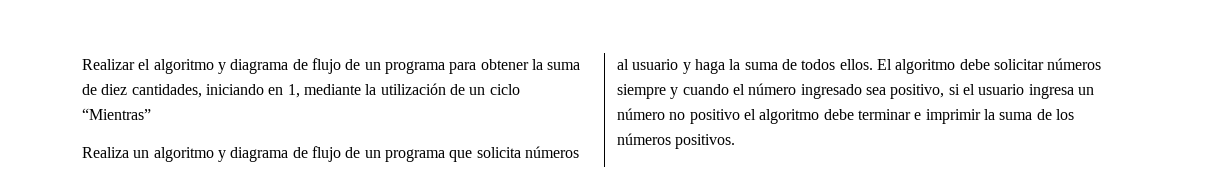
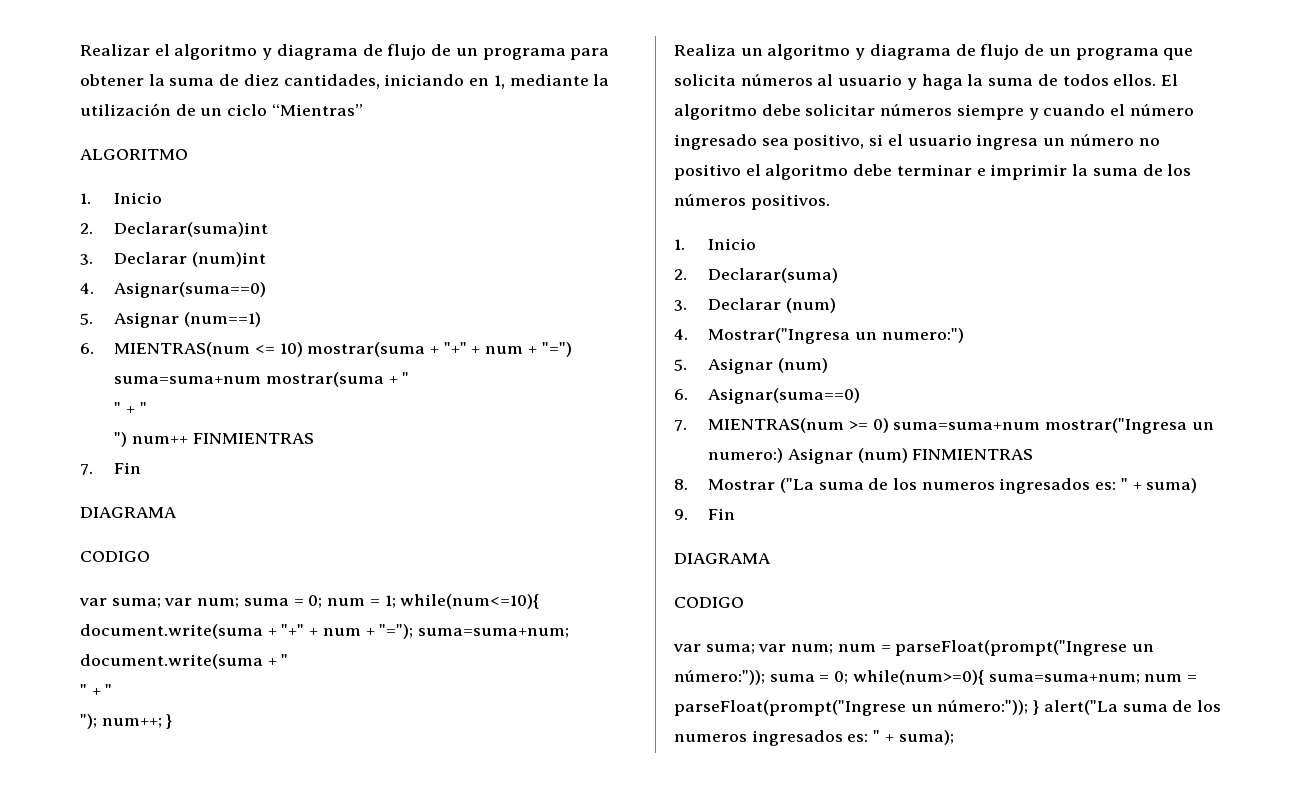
(151, 114) none -> [80,149,188,160] [80,192,163,204] [80,222,269,237] [80,252,266,267] [80,282,267,298] [80,312,261,328] [80,342,572,357] [114,372,410,387] [114,402,147,414] [114,432,314,447] [80,462,142,475] [80,507,177,518] [80,551,150,562] [79,594,540,609] [80,624,570,639] [80,654,289,669] [80,684,113,696] [80,714,173,729] // ALGORITMO // 1. Inicio // 2. Declarar(suma)int // 3. Declarar (num)int // 4. Asignar(suma==0) // 5. Asignar (num==1) // 6. MIENTRAS(num <= 10) mostrar(suma + "+" + num + "=") suma=suma+num mostrar(suma + " // " + " // ") num++ FINMIENTRAS // 7. Fin // DIAGRAMA // CODIGO // var suma; var num; suma = 0; num = 1; while(num<=10){ document.write(suma + "+" + num + "="); suma=suma+num; document.write(suma + " // " + " // "); num++; }
(736, 141) none -> [674,238,757,250] [674,268,839,283] [674,298,836,313] [674,328,964,344] [674,358,828,374] [674,388,861,404] [674,418,1214,434] [708,448,1034,464] [674,478,1198,494] [674,508,736,520] [674,553,771,564] [674,597,744,608] [673,640,1155,656] [674,670,1198,685] [674,700,1222,716] [674,730,954,746] // 1. Inicio // 2. Declarar(suma) // 3. Declarar (num) // 4. Mostrar("Ingresa un numero:") // 5. Asignar (num) // 6. Asignar(suma==0) // 7. MIENTRAS(num >= 0) suma=suma+num mostrar("Ingresa un numero:) Asignar (num) FINMIENTRAS // 8. Mostrar ("La suma de los numeros ingresados es: " + suma) // 9. Fin // DIAGRAMA // CODIGO // var suma; var num; num = parseFloat(prompt("Ingrese un número:")); suma = 0; while(num>=0){ suma=suma+num; num = parseFloat(prompt("Ingrese un número:")); } alert("La suma de los numeros ingresados es: " + suma);

